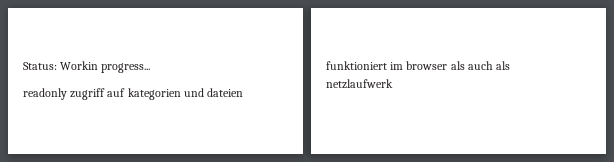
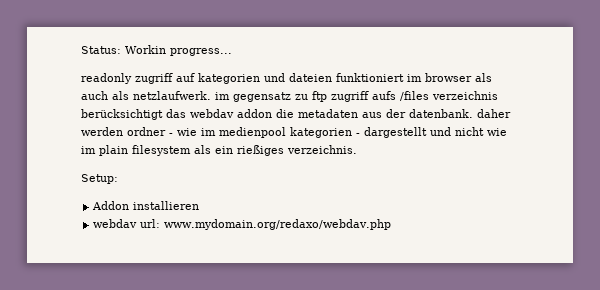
[326,79,393,89] netzlaufwerk -> [133,91,498,102] [81,109,511,120] [81,127,507,138] [81,145,357,156] [81,174,118,184] [92,201,200,210] [93,219,392,230] netzlaufwerk. im gegensatz zu ftp zugriff aufs /files verzeichnis berücksichtigt das webdav addon die metadaten aus der datenbank. daher werden ordner - wie im medienpool kategorien - dargestellt und nicht wie im plain filesystem als ein rießiges verzeichnis. // Setup: // Addon installieren // webdav url: www.mydomain.org/redaxo/webdav.php

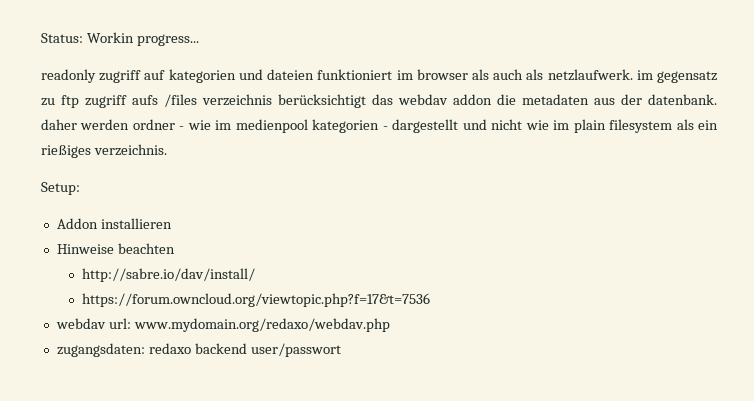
(200, 205) none -> [56,243,175,254] [81,268,255,282] [81,293,430,307] // Hinweise beachten // http://sabre.io/dav/install/ // https://forum.owncloud.org/viewtopic.php?f=17&t=7536
(392, 224) none -> [56,343,341,357] // zugangsdaten: redaxo backend user/passwort

